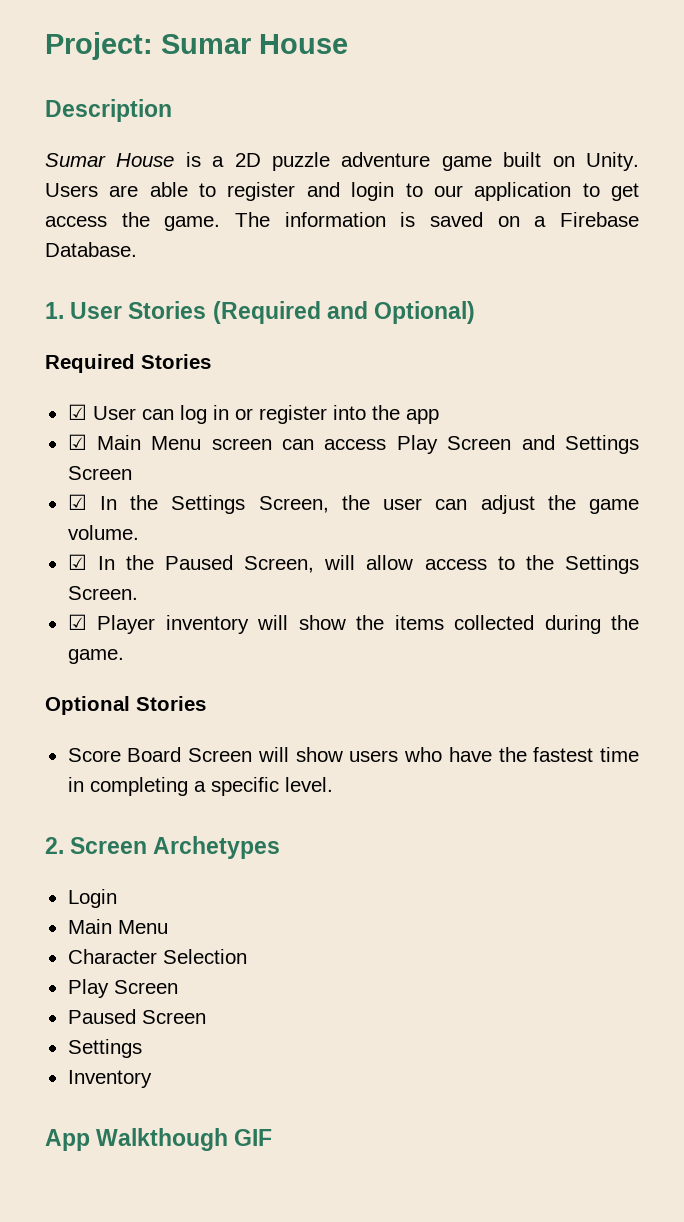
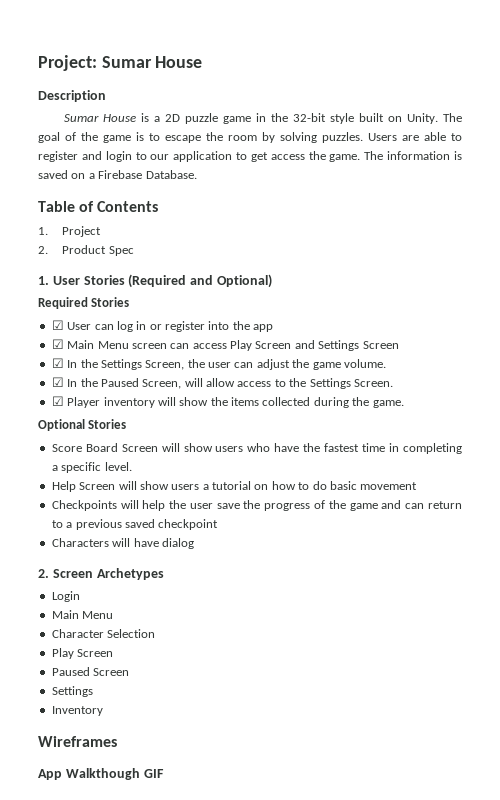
[341,152,639,171] adventure game built on Unity. -> [222,113,462,124] [38,132,363,143] game in the 32-bit style built on Unity. The goal of the game is to escape the room by solving puzzles.
(137, 249) none -> [38,201,159,212] [38,226,102,237] [38,245,134,256] // Table of Contents // 1. Project // 2. Product Spec
(333, 784) none -> [51,481,418,492] [51,500,463,511] [51,519,219,530] [51,538,194,549] // Help Screen will show users a tutorial on how to do basic movement // Checkpoints will help the user save the progress of the game and can return to a previous saved checkpoint // Characters will have dialog
(152, 1079) none -> [38,736,117,747] // Wireframes

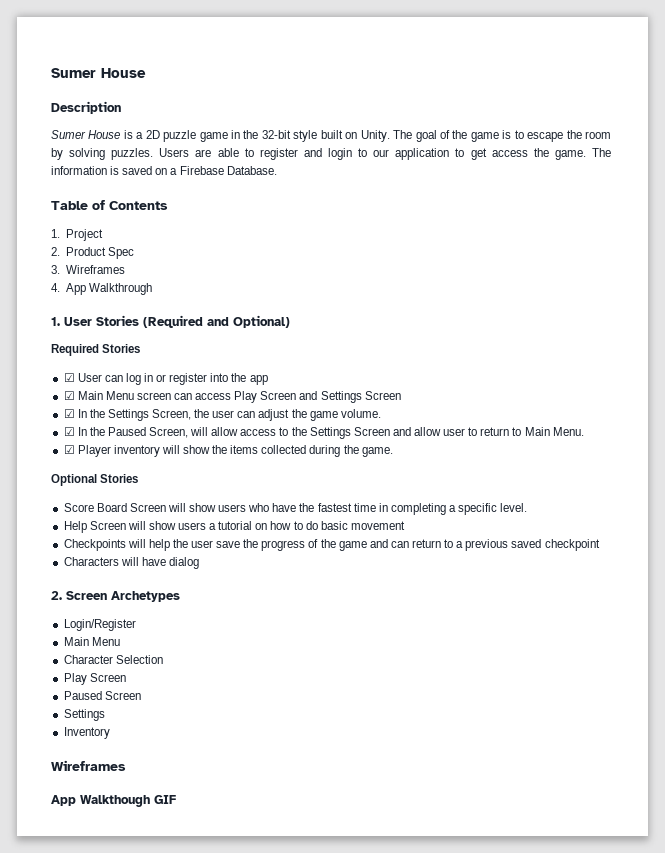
[38,55,152,71] Project: Sumar -> [51,68,96,78] Sumer
[63,114,99,122] Sumar -> [51,130,86,139] Sumer
(134, 251) none -> [51,265,125,274] [51,283,152,295] // 3. Wireframes // 4. App Walkthrough
[353,379,393,387] Screen. -> [353,427,584,436] Screen and allow user to return to Main Menu.
[51,591,80,602] Login -> [63,619,136,631] Login/Register

